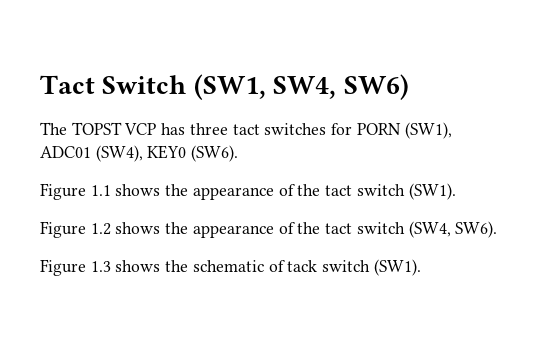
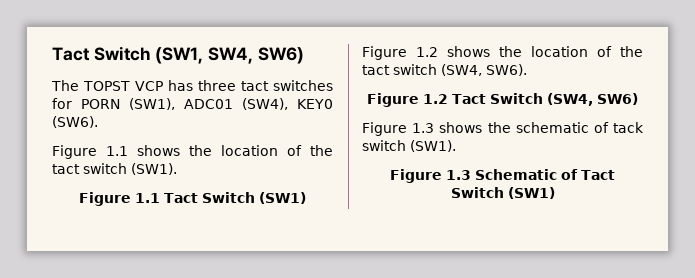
[192,187,274,200] appearance -> [220,145,278,156] location
(456, 191) none -> [79,192,306,206] // Figure 1.1 Tact Switch (SW1)
[192,225,274,238] appearance -> [530,46,588,57] location
(498, 229) none -> [367,93,638,107] // Figure 1.2 Tact Switch (SW4, SW6)
(421, 267) none -> [390,169,616,183] [450,187,555,199] // Figure 1.3 Schematic of Tact Switch (SW1)

